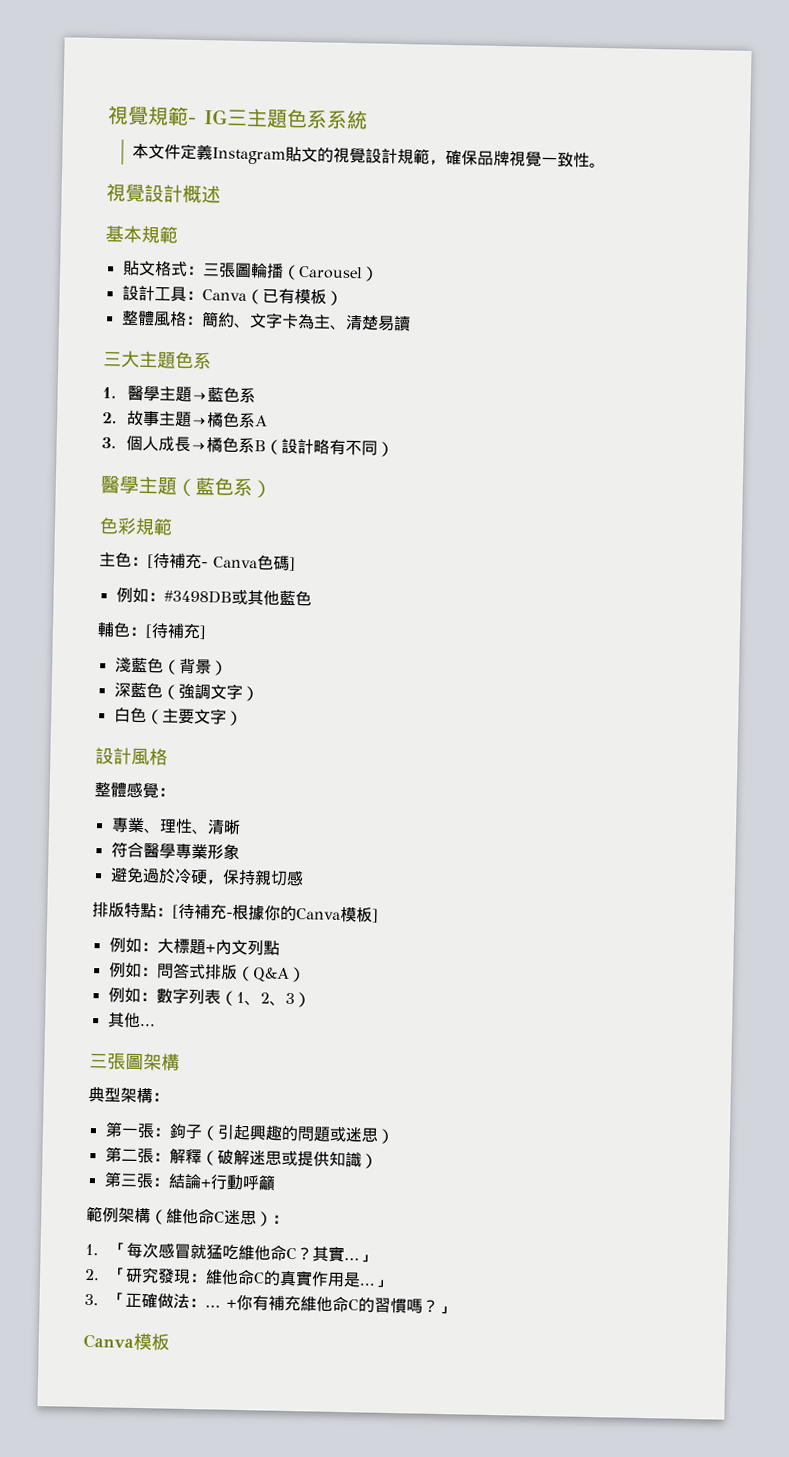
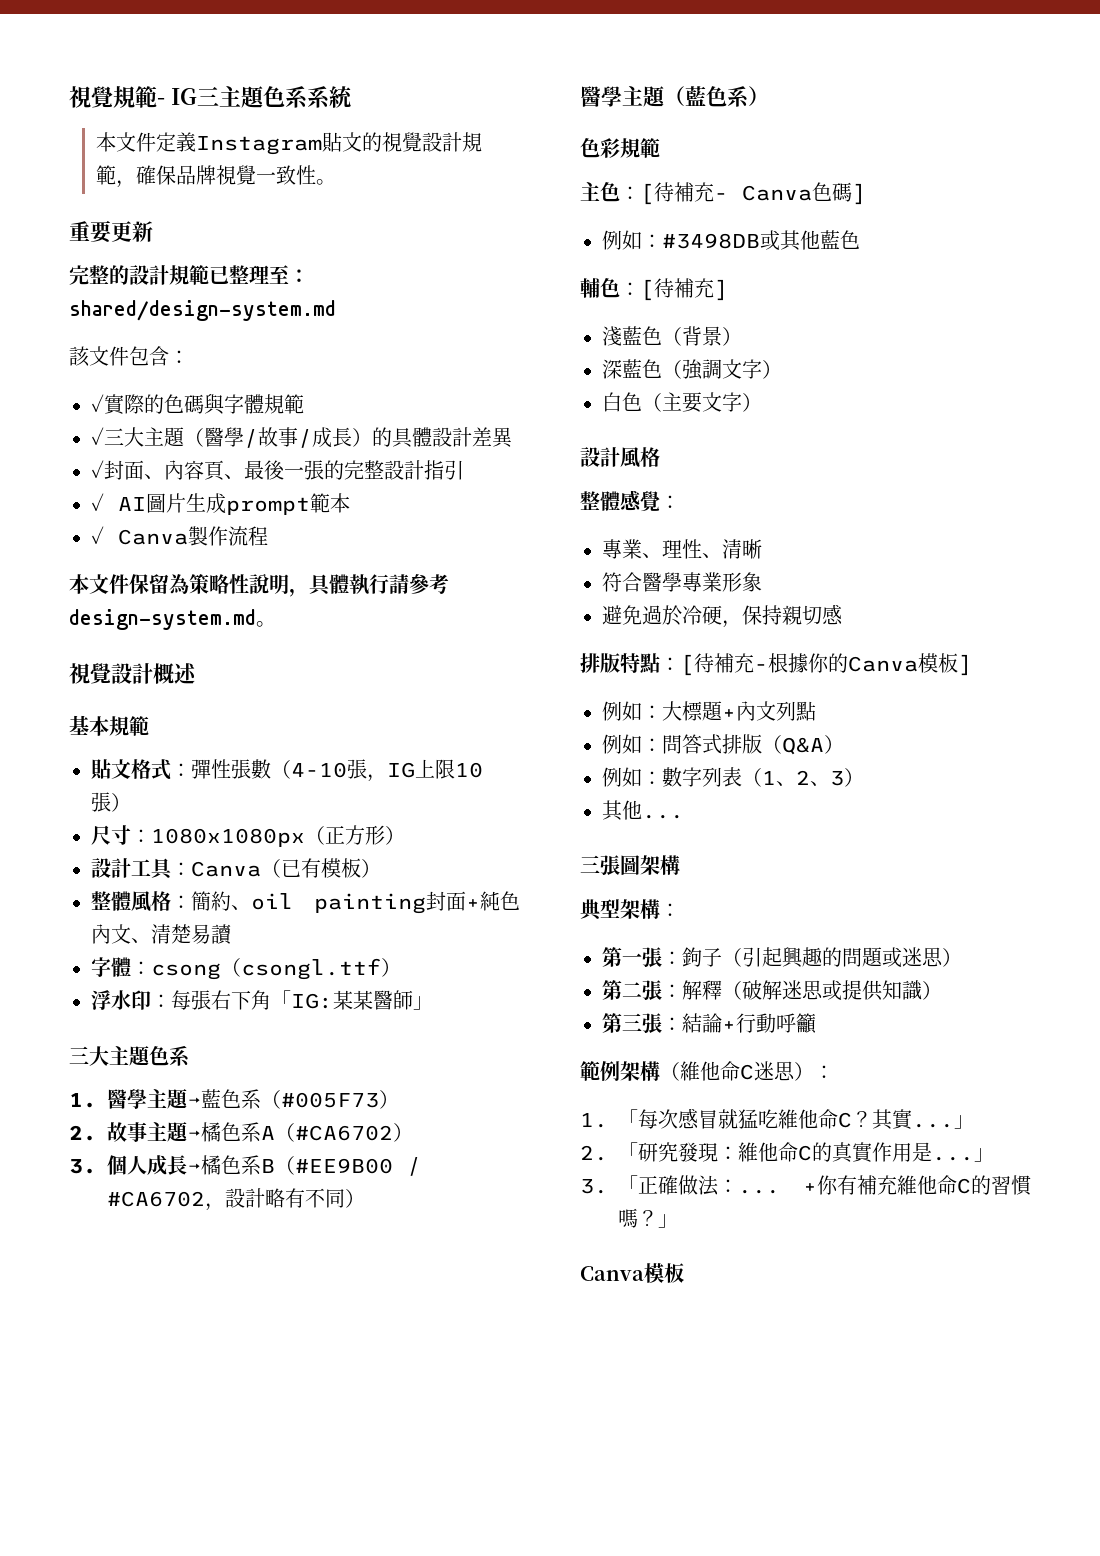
(606, 165) none -> [69,220,153,243] [69,265,309,285] [69,300,336,321] [69,346,189,367] [91,393,304,415] [91,427,513,448] [91,460,464,481] [91,493,350,515] [91,526,268,546] [69,573,449,597] [69,609,276,630] // 重要更新 // 完整的設計規範已整理至：shared/design-system.md // 該文件包含： // ✓實際的色碼與字體規範 // ✓三大主題（醫學/故事/成長）的具體設計差異 // ✓封面、內容頁、最後一張的完整設計指引 // ✓ AI圖片生成prompt範本 // ✓ Canva製作流程 // 本文件保留為策略性說明，具體執行請參考design-system.md。
[201,262,363,281] 三張圖輪播（Carousel -> [191,759,483,782] [91,792,131,812] [91,825,385,847] 彈性張數（4-10張，IG上限10張） // 尺寸：1080x1080px（正方形
[248,312,411,332] 文字卡為主、清楚易讀 -> [251,891,520,914] [91,924,233,945] [91,957,401,980] [91,990,433,1010] oil painting封面+純色內文、清楚易讀 // 字體：csong（csongl.ttf） // 浮水印：每張右下角「IG:某某醫師」
(256, 395) none -> [261,1090,399,1109] （#005F73）
(268, 421) none -> [275,1123,413,1142] （#CA6702）
(282, 447) none -> [295,1157,421,1176] [107,1191,225,1211] #EE9B00 / #CA6702，

